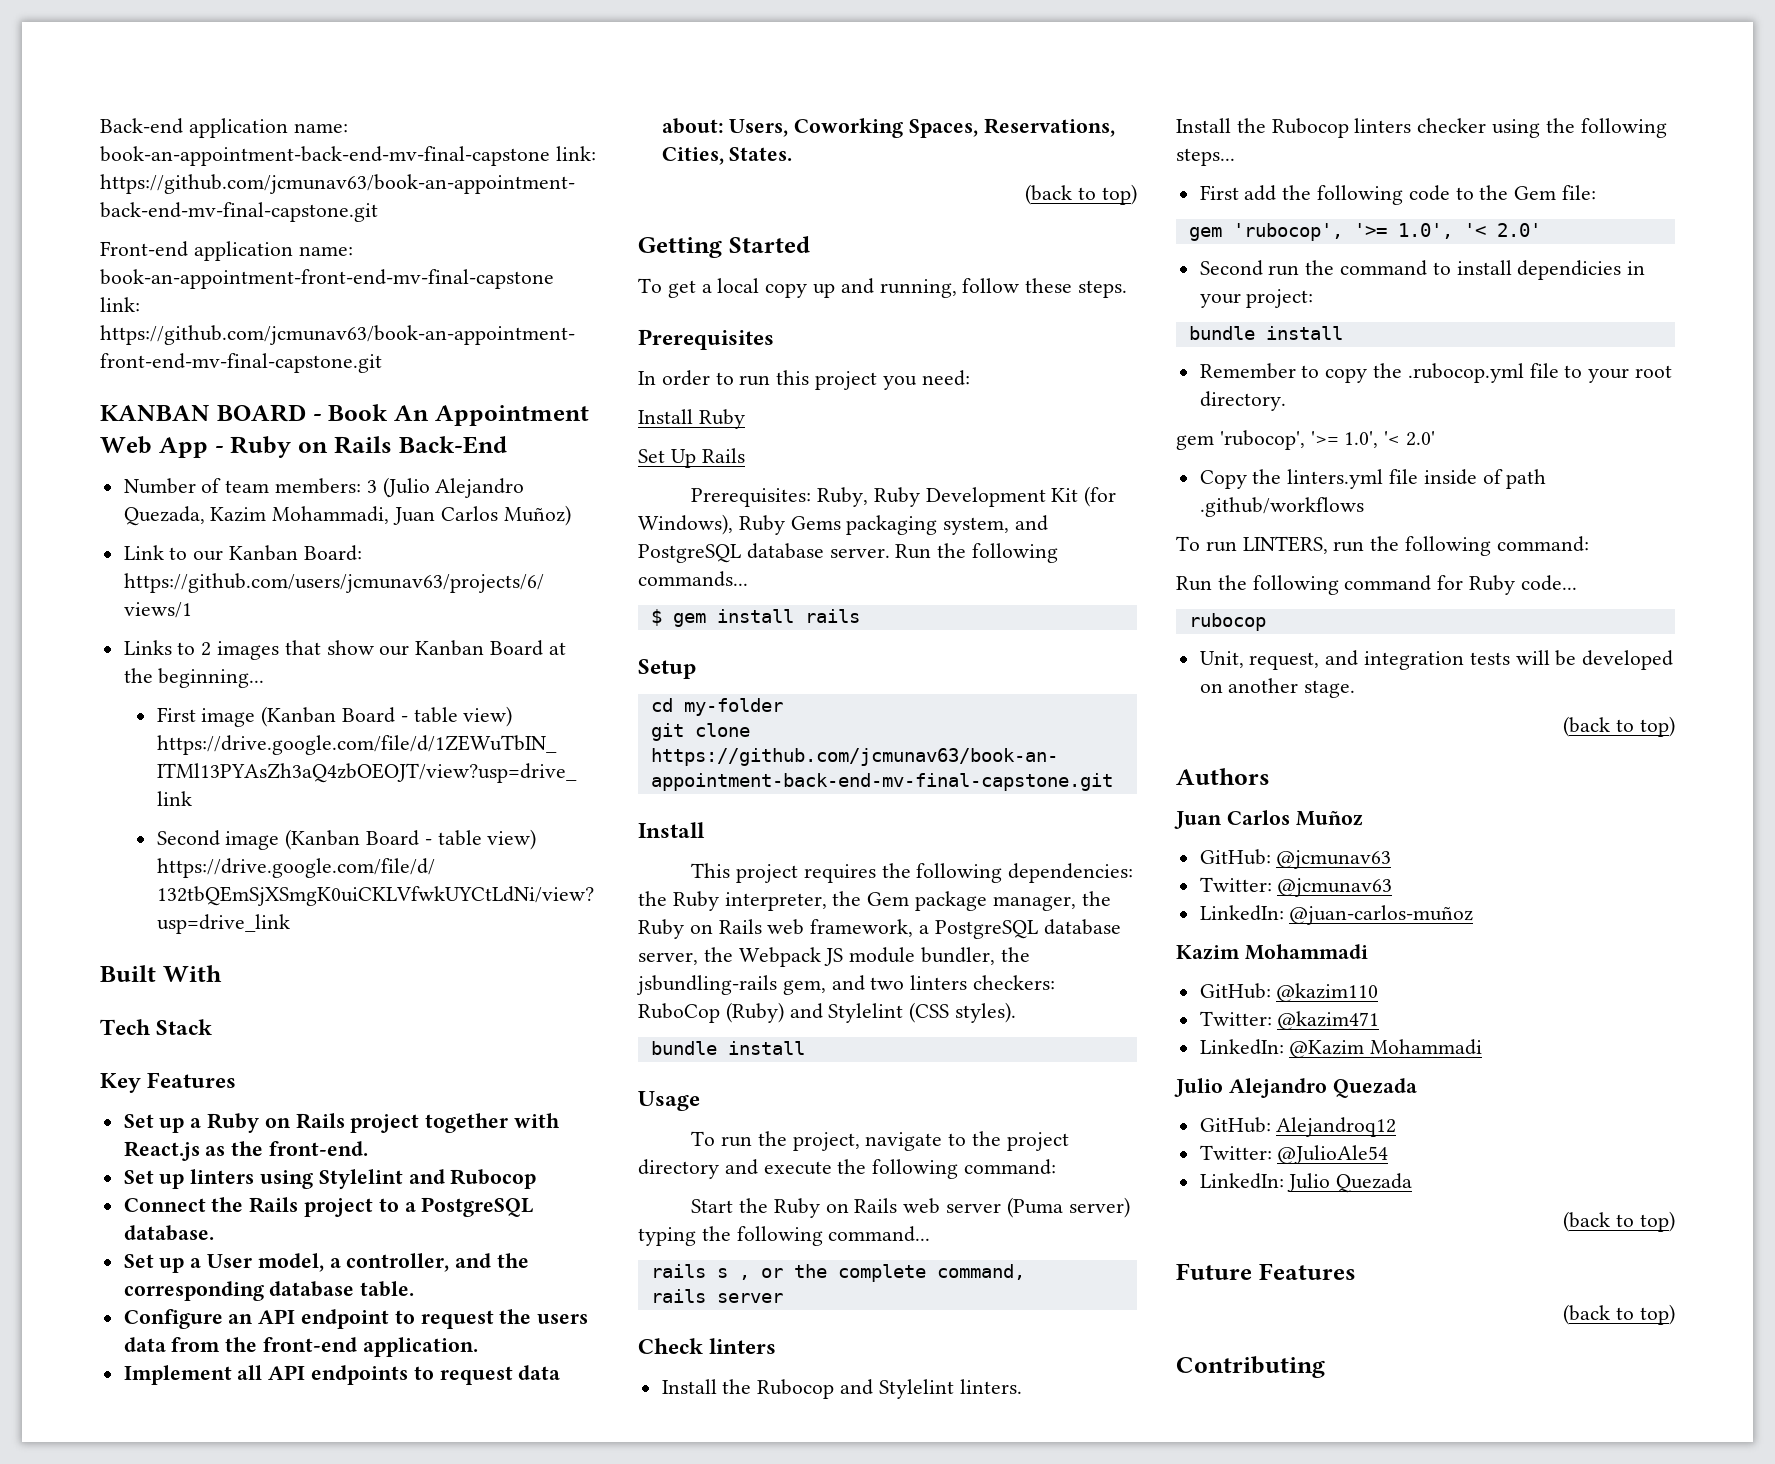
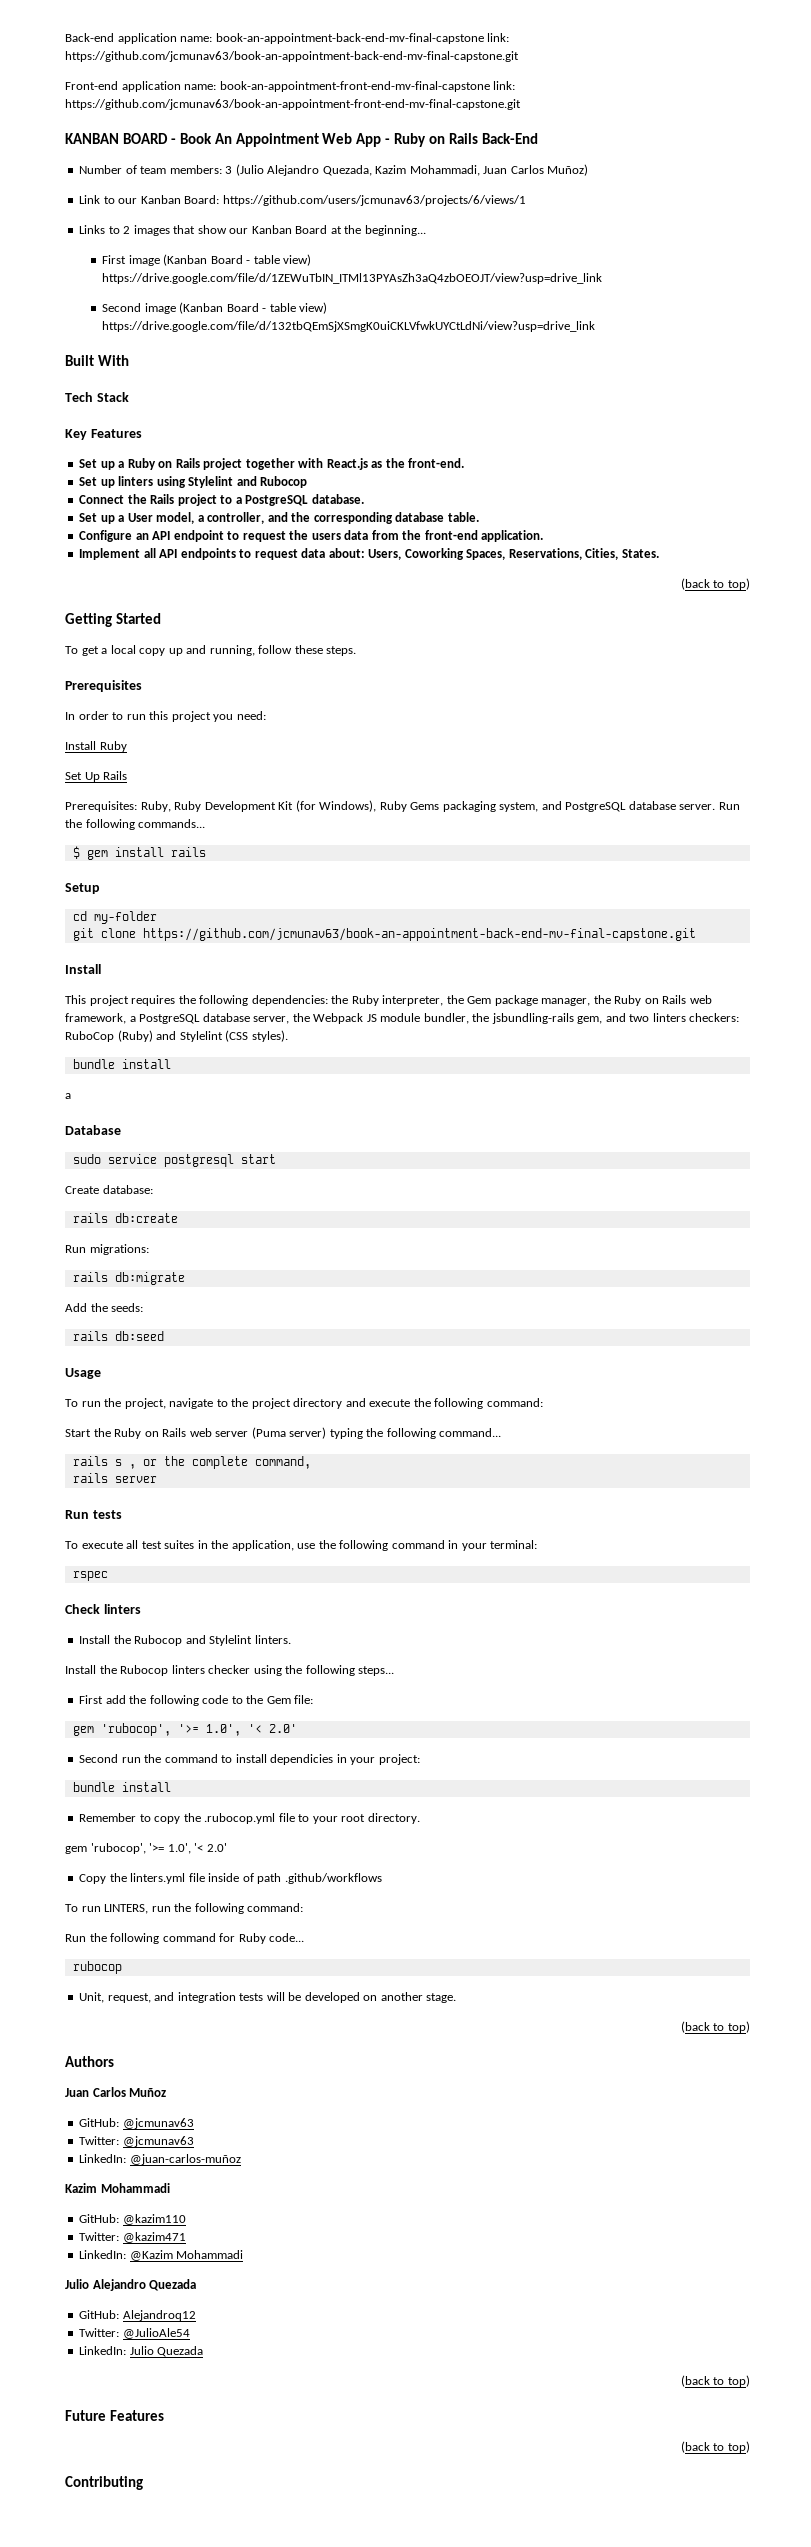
(805, 1048) none -> [65,1093,71,1099] [65,1125,121,1135] [72,1154,276,1167] [65,1185,153,1194] [72,1213,178,1223] [65,1244,149,1255] [72,1272,185,1285] [65,1303,144,1312] [72,1331,164,1341] // a // Database // sudo service postgresql start // Create database: // rails db:create // Run migrations: // rails db:migrate // Add the seeds: // rails db:seed
(783, 1298) none -> [65,1510,122,1519] [65,1540,538,1551] [72,1571,108,1581] // Run tests // To execute all test suites in the application, use the following command in your terminal: // rspec

